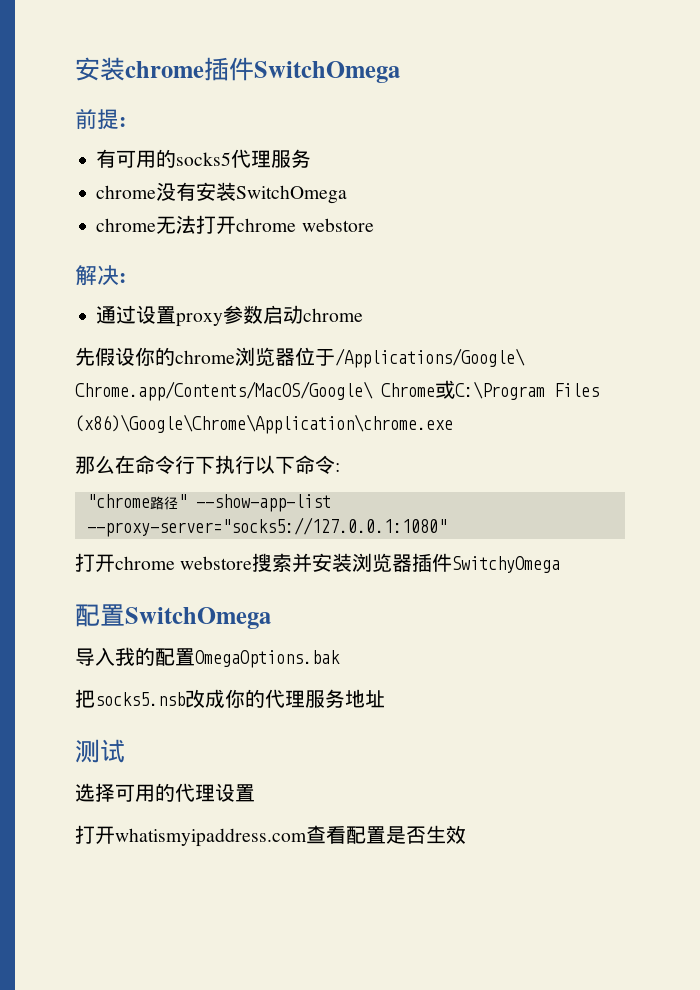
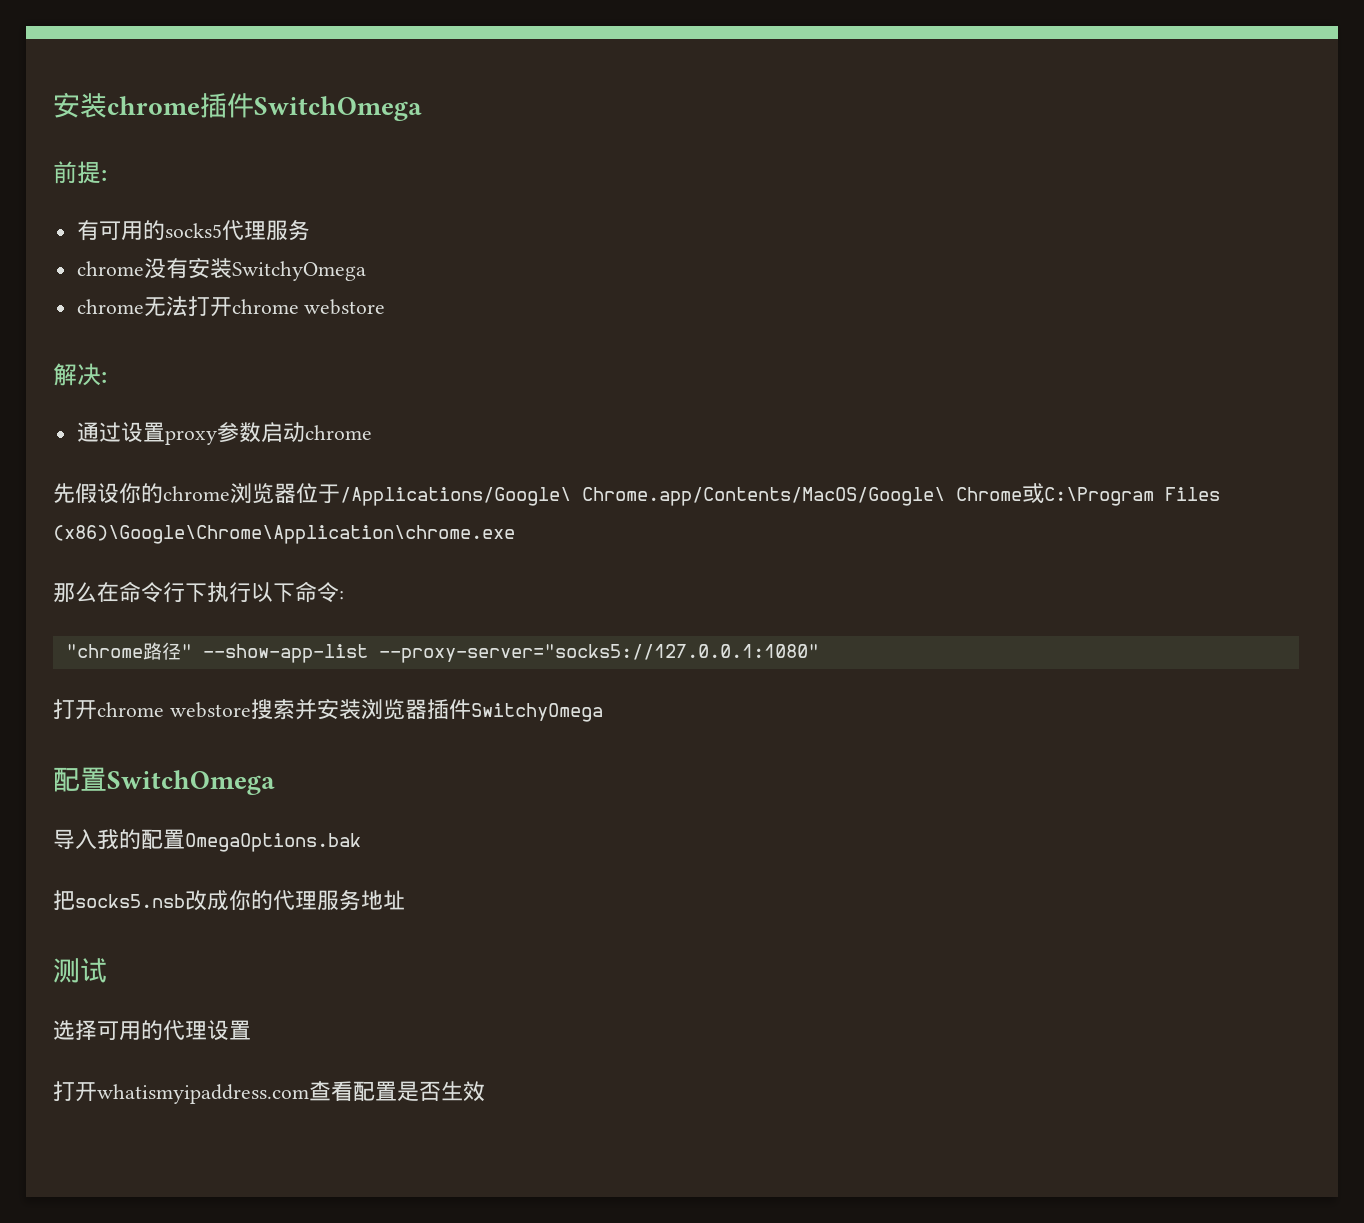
[236,185,348,204] SwitchOmega -> [231,261,366,281] SwitchyOmega

